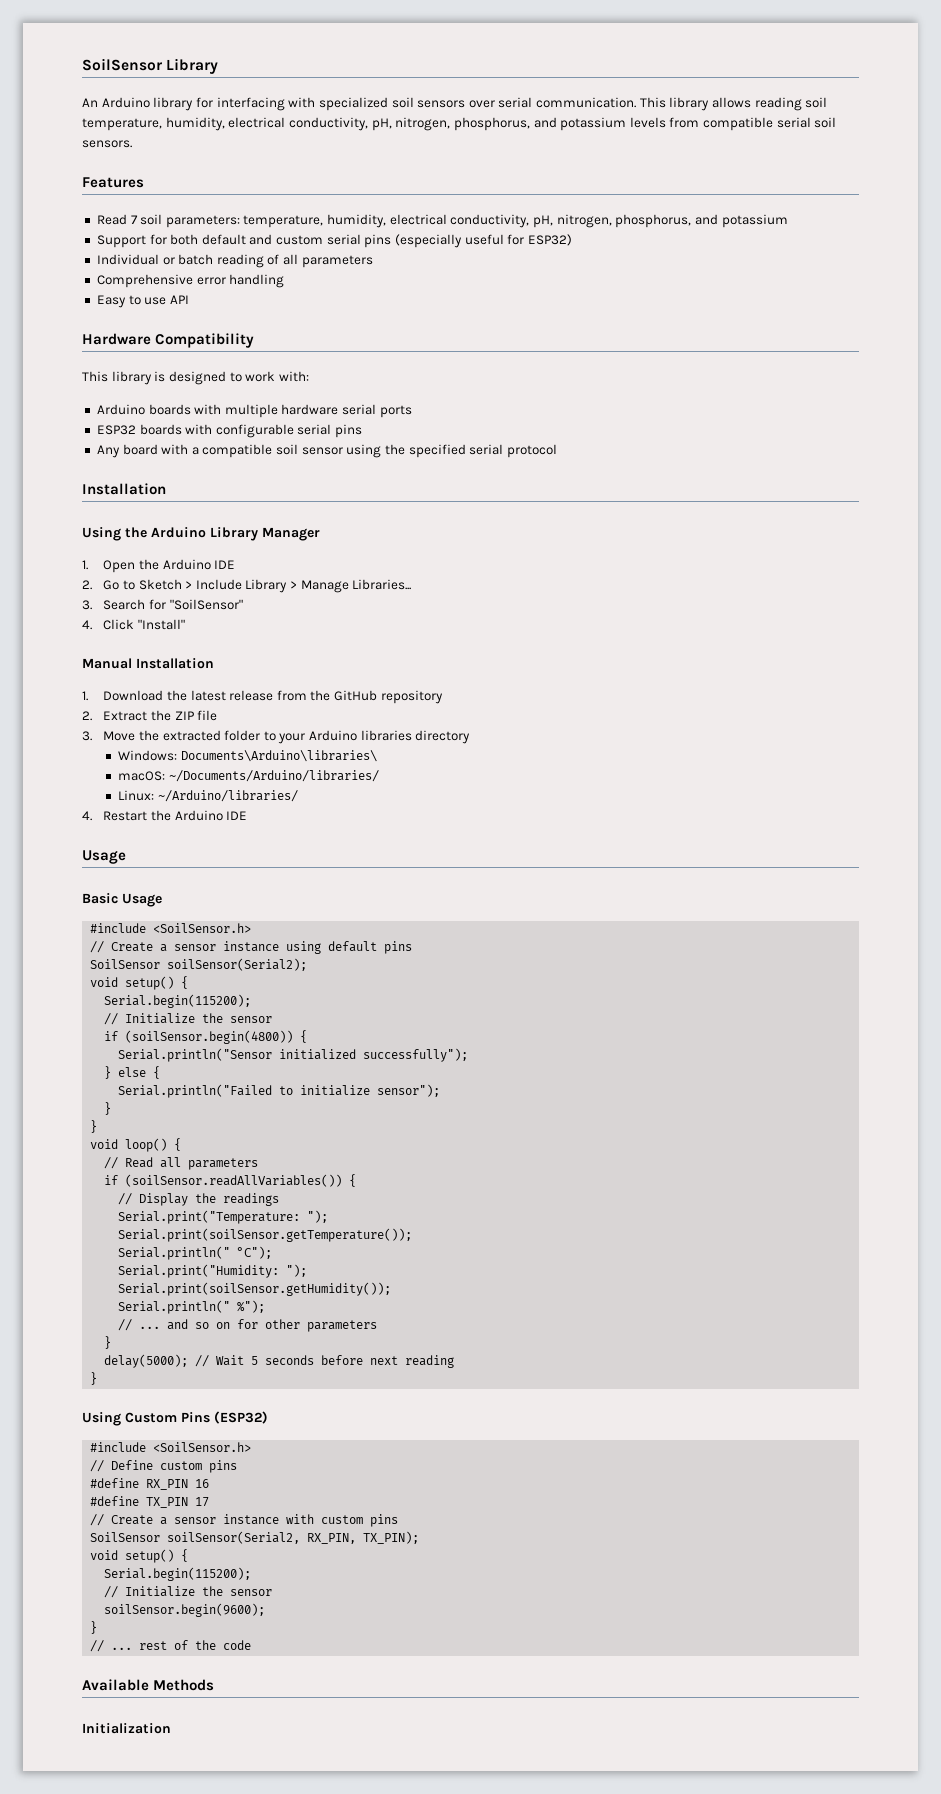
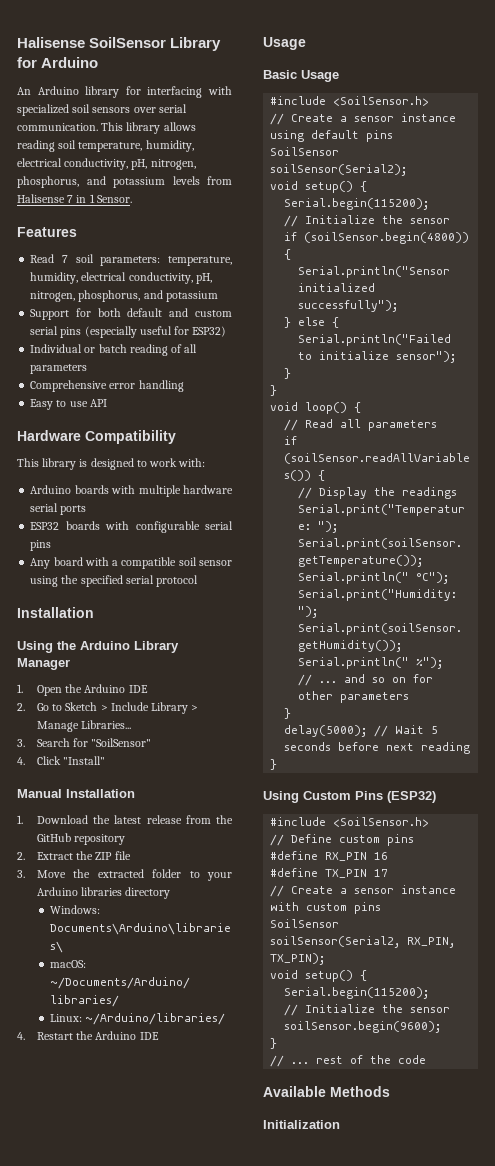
(82, 64) none -> [17,37,85,48] Halisense
(219, 66) none -> [17,57,99,68] for Arduino
[703,117,837,131] [82,140,132,148] compatible serial soil sensors. -> [17,194,132,203] Halisense 7 in 1 Sensor.

